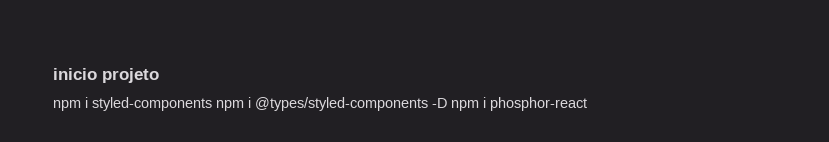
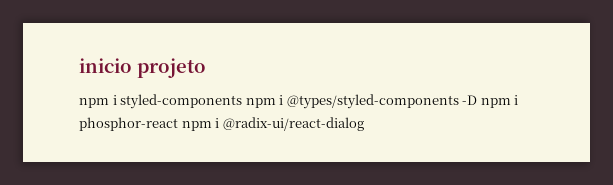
(587, 104) none -> [181,117,364,131] npm i @radix-ui/react-dialog

